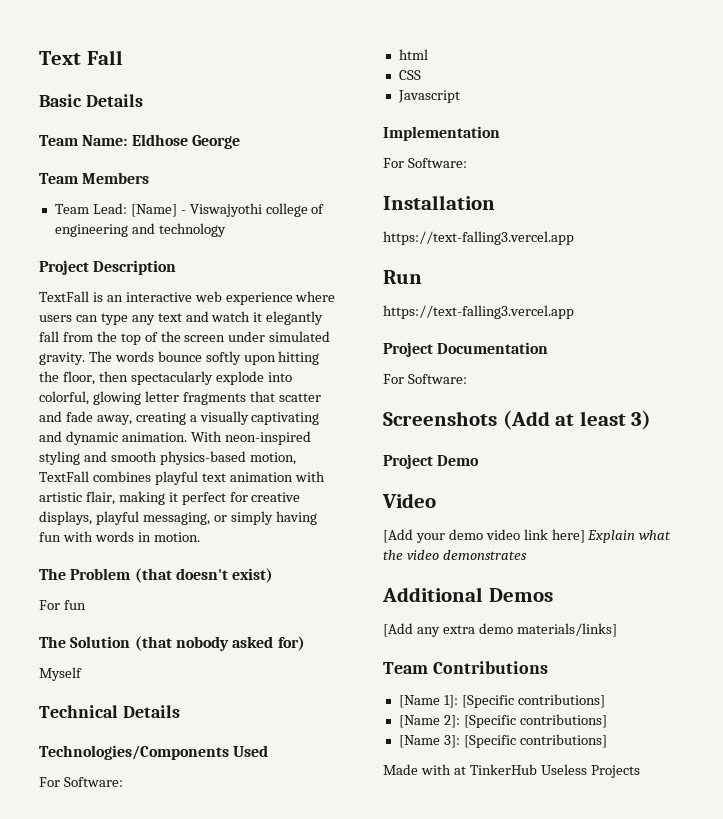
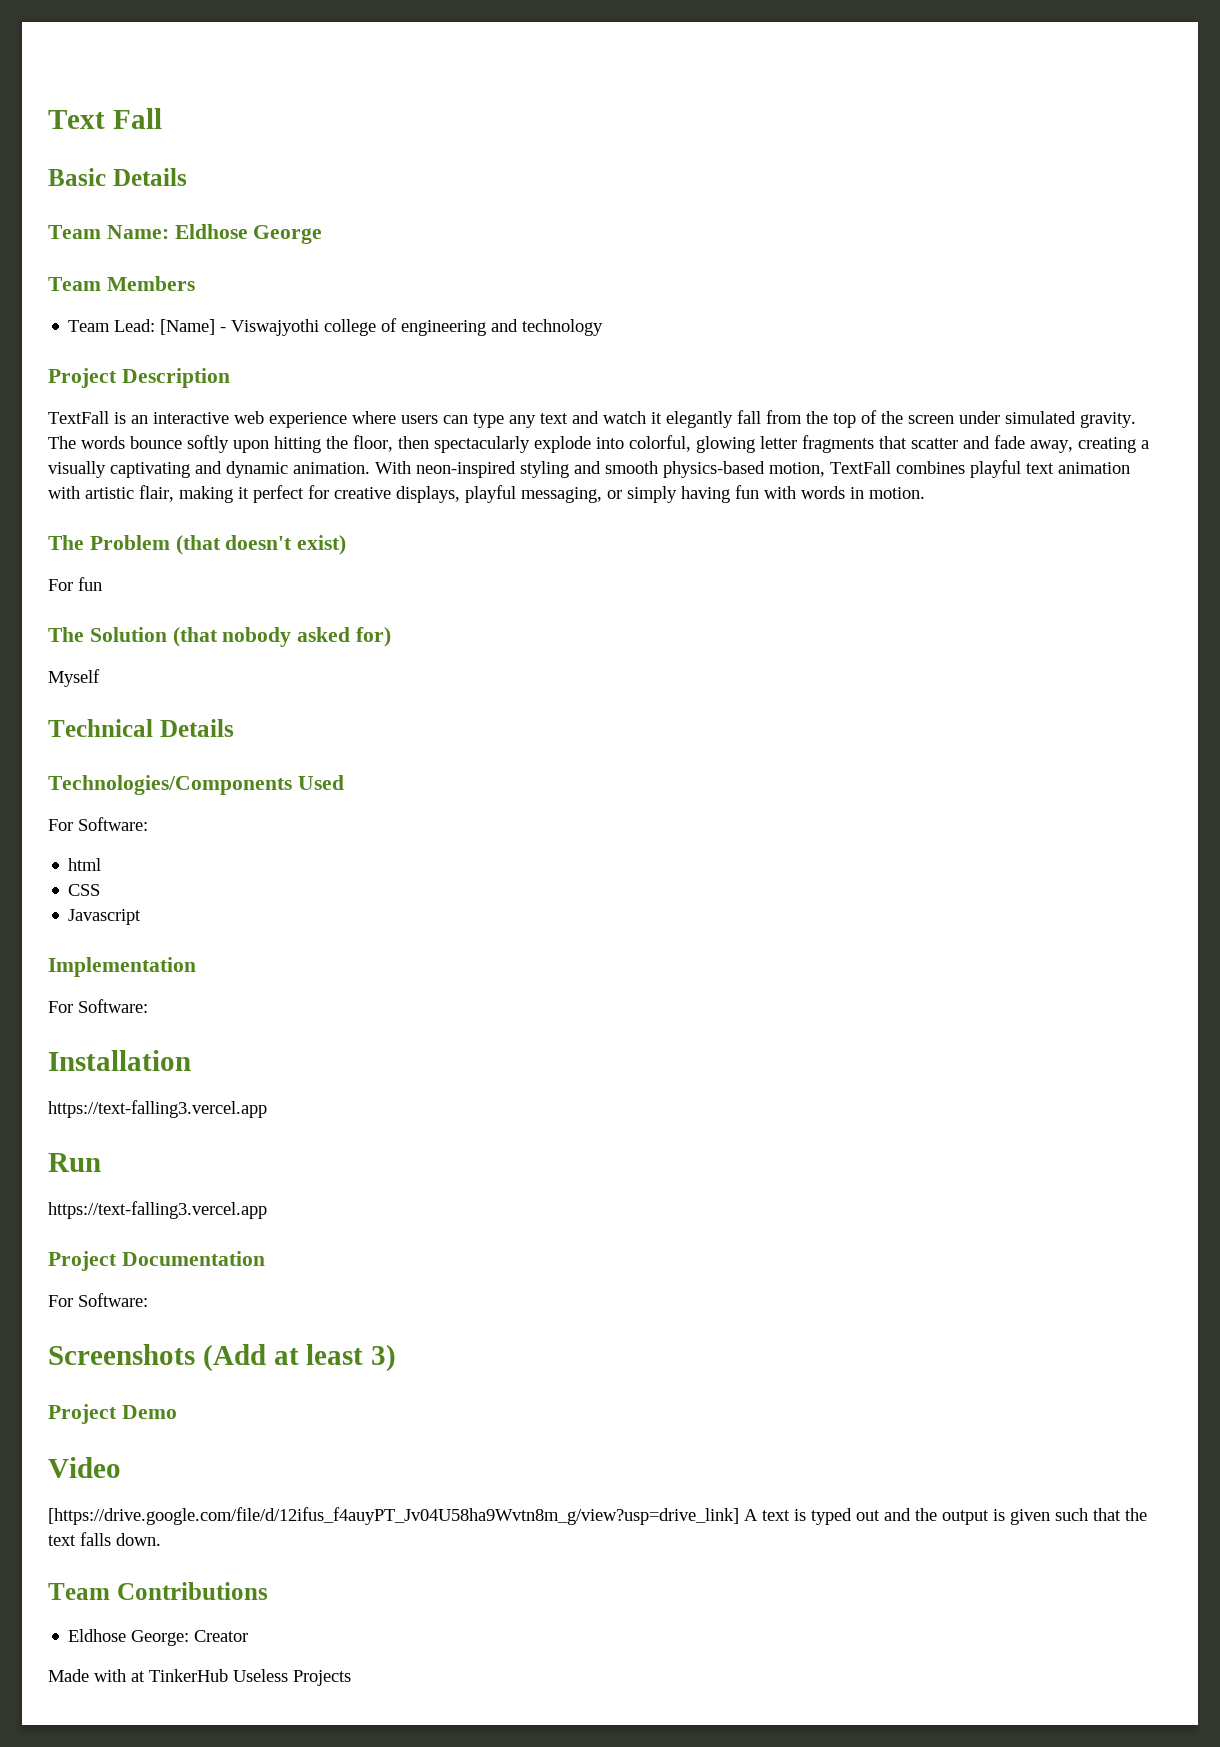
[383,529,672,543] [383,550,527,560] [382,587,553,602] [383,623,617,637] [383,661,548,674] [398,694,605,708] [398,714,607,728] [398,734,607,748] [Add your demo video link here] Explain what the video demonstrates // Additional Demos // [Add any extra demo materials/links] // Team Contributions // [Name 1]: [Specific contributions] // [Name 2]: [Specific contributions] // [Name 3]: [Specific contributions] -> [48,1507,1147,1525] [48,1532,161,1546] [48,1582,268,1600] [68,1629,249,1646] [https://drive.google.com/file/d/12ifus_f4auyPT_Jv04U58ha9Wvtn8m_g/view?usp=drive_link] A text is typed out and the output is given such that the text falls down. // Team Contributions // Eldhose George: Creator

